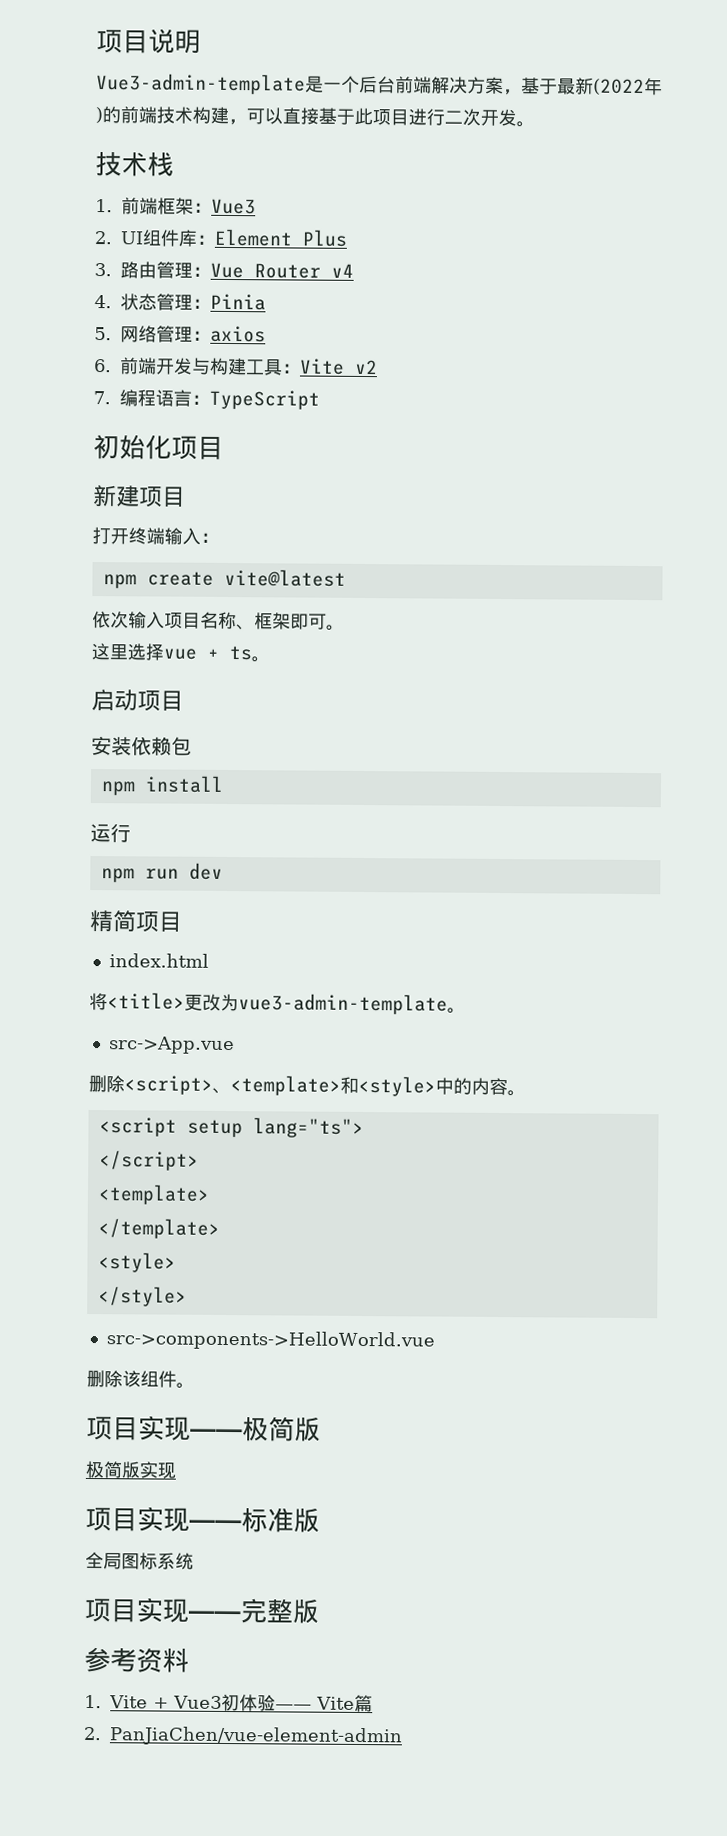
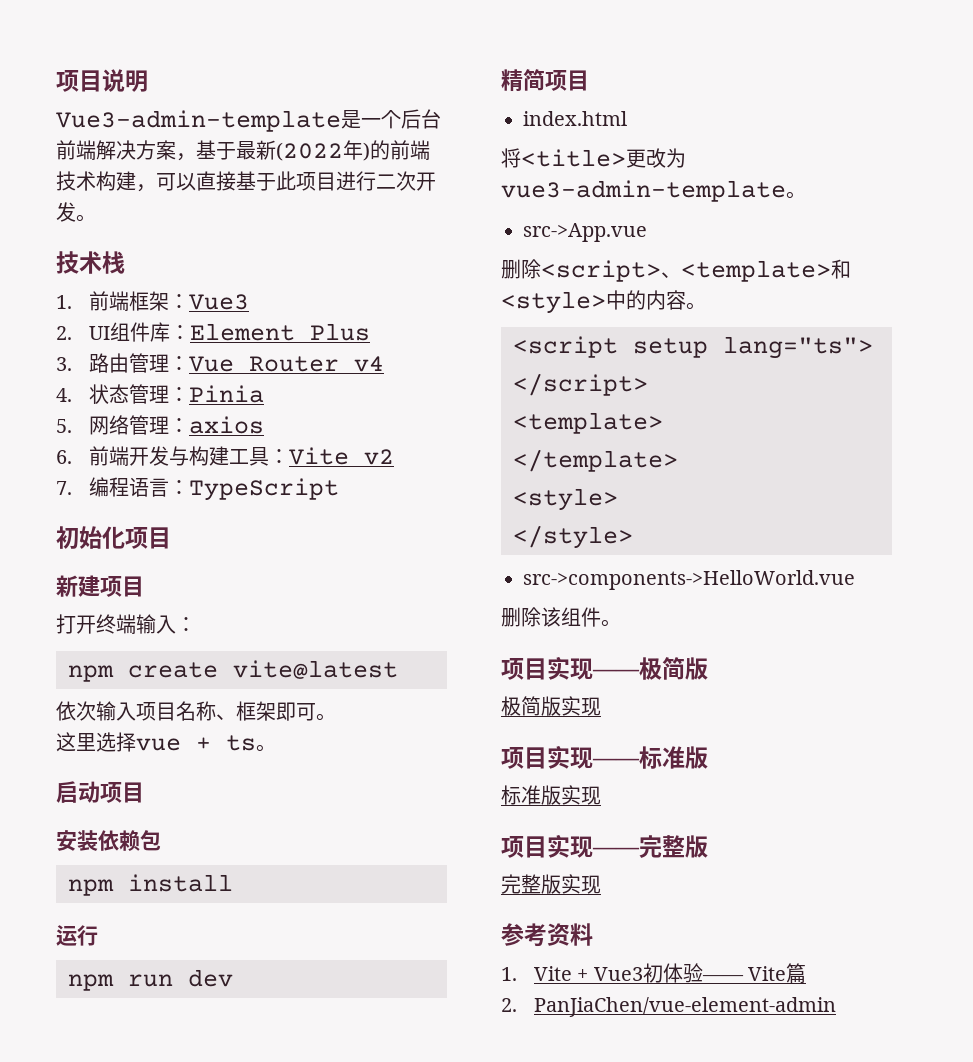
[85,1551,194,1570] 全局图标系统 -> [501,785,601,805] 标准版实现
(320, 1611) none -> [501,874,601,894] // 完整版实现

